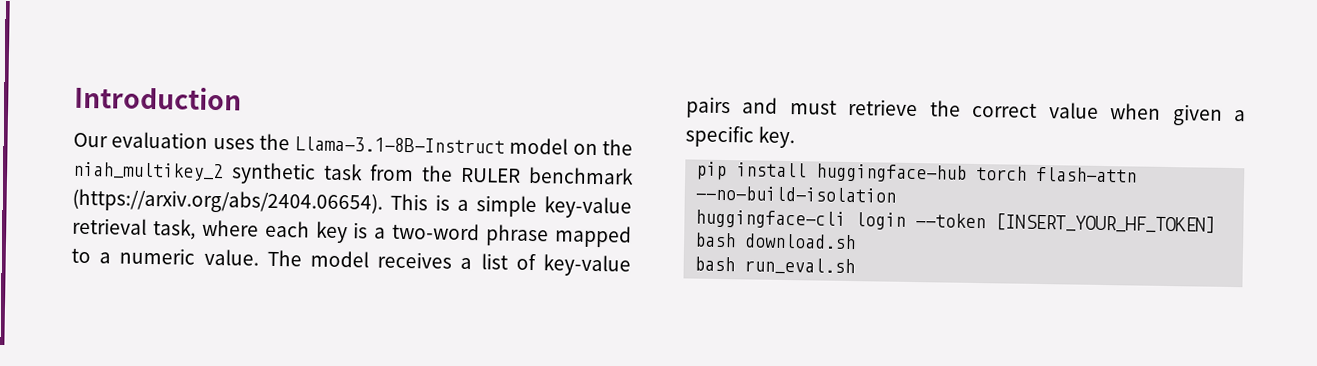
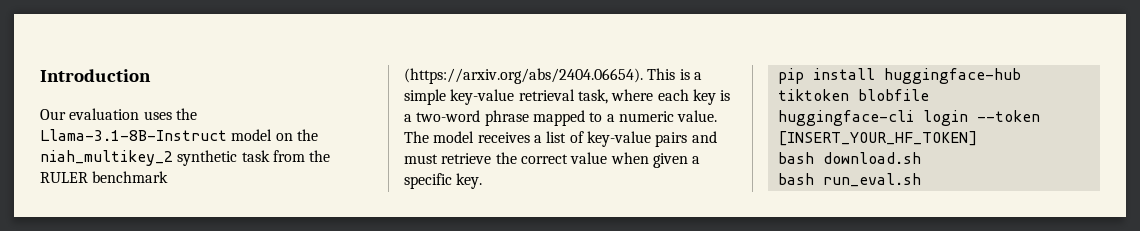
[976,165,1138,183] [695,185,897,203] torch flash-attn --no-build-isolation -> [777,89,929,101] tiktoken blobfile

